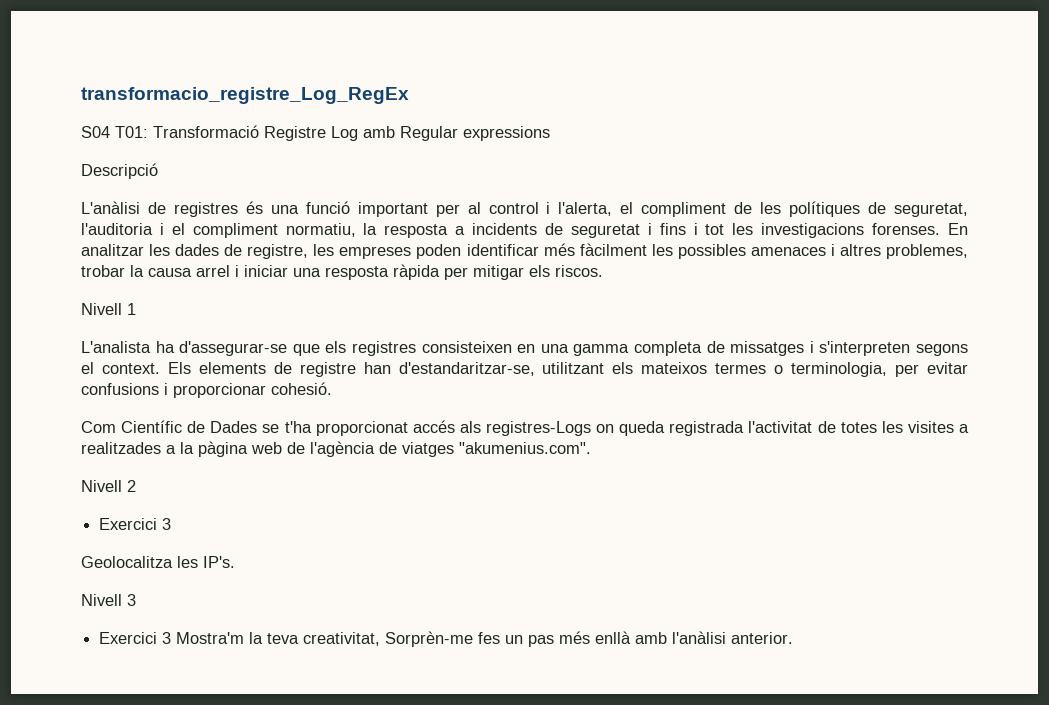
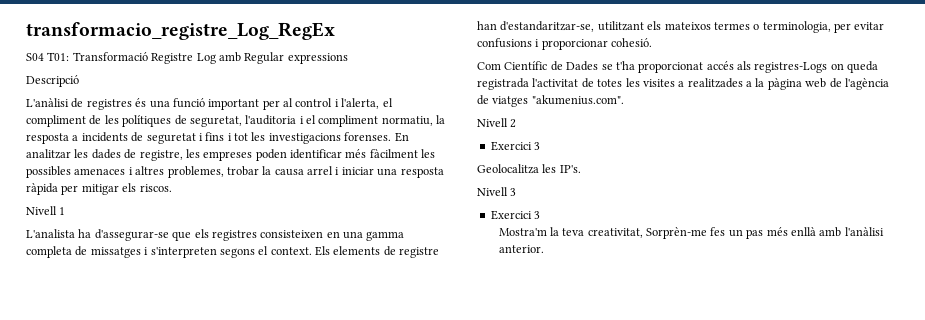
(172, 638) none -> (541, 215) //

